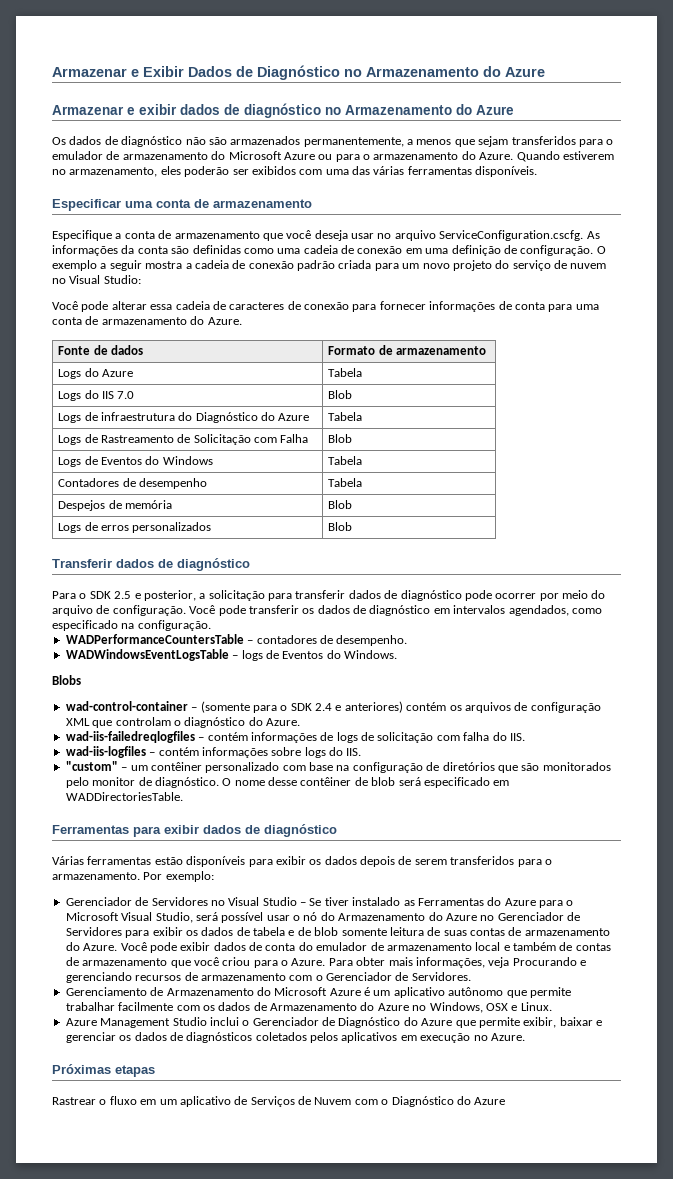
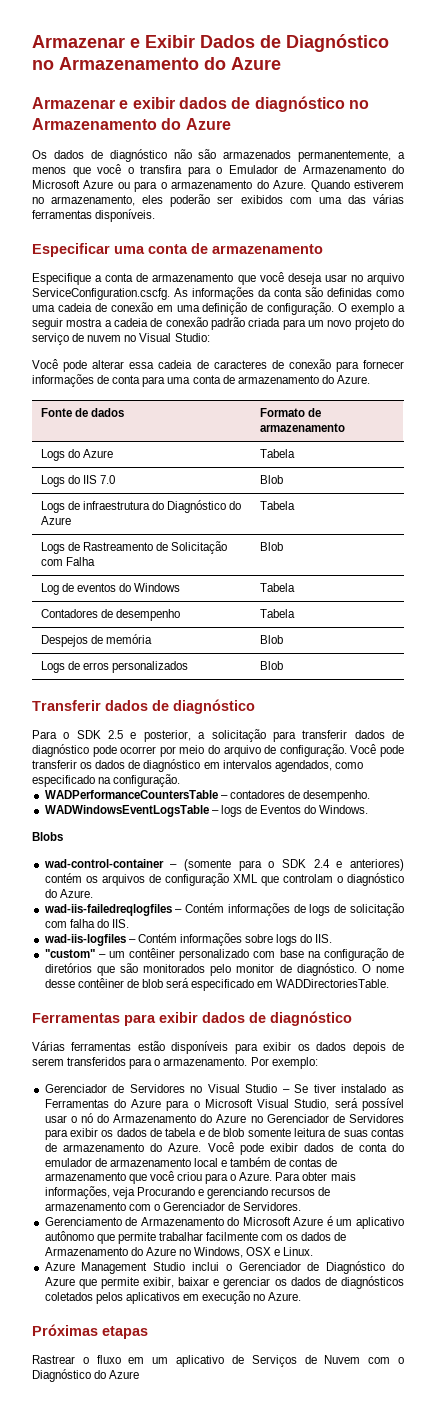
[478,136,614,147] [52,151,208,160] sejam transferidos para o emulador de armazenamento -> [97,164,386,177] você o transfira para o Emulador de Armazenamento
[58,456,142,467] Logs de Eventos -> [40,583,116,595] Log de eventos
[207,732,248,741] contém -> [185,903,225,913] Contém
[158,747,199,756] contém -> [137,933,177,943] Contém

